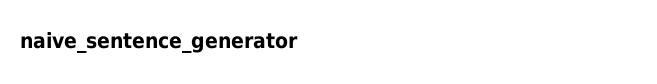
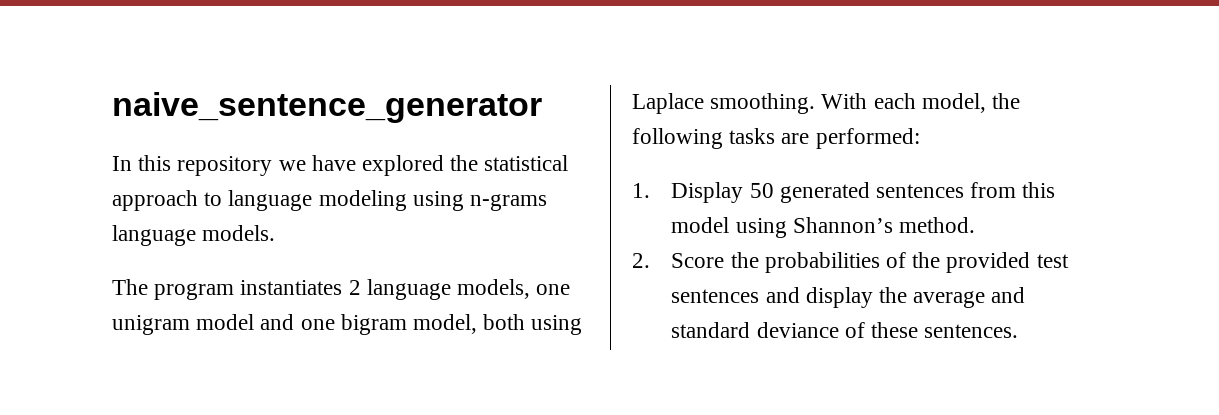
(298, 42) none -> [112,155,569,176] [112,190,548,211] [112,225,276,246] [112,279,571,300] [112,314,583,335] [632,93,1021,114] [632,128,920,149] [632,182,1056,203] [671,217,975,238] [632,252,1069,273] [671,287,1026,308] [671,322,1019,338] // In this repository we have explored the statistical approach to language modeling using n-grams language models. // The program instantiates 2 language models, one unigram model and one bigram model, both using Laplace smoothing. With each model, the following tasks are performed: // 1. Display 50 generated sentences from this model using Shannon’s method. // 2. Score the probabilities of the provided test sentences and display the average and standard deviance of these sentences.

